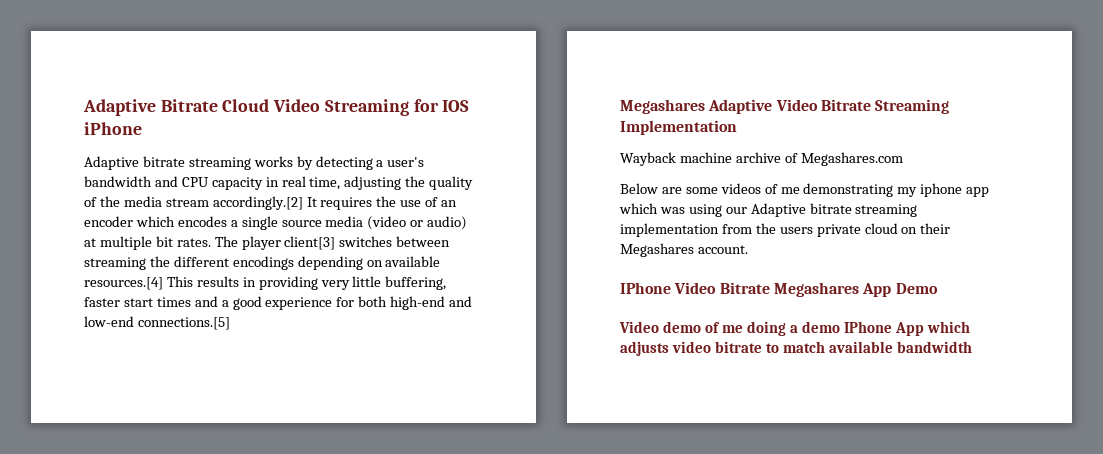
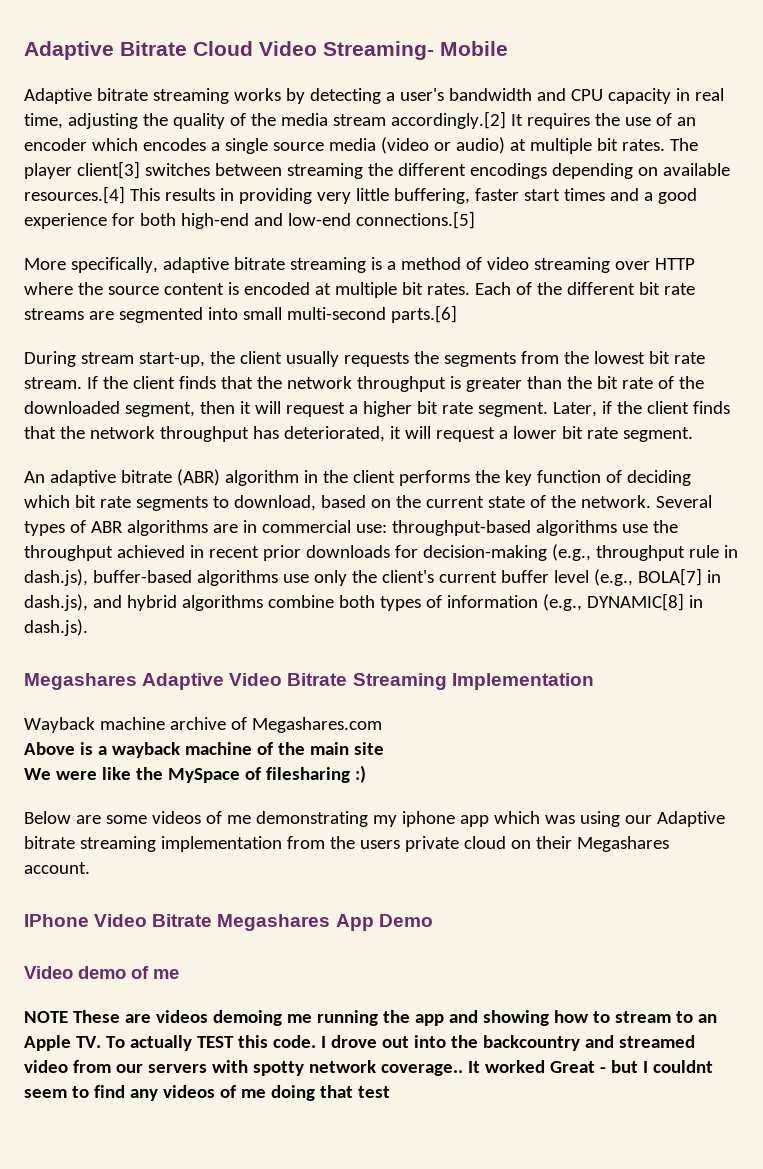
[324,99,470,116] [84,122,142,135] Streaming for IOS iPhone -> [323,41,508,60] Streaming- Mobile
(230, 323) none -> [24,257,695,273] [24,282,695,298] [24,305,457,323] [24,351,705,367] [24,376,704,392] [24,401,730,417] [24,426,693,442] [24,469,691,486] [24,495,712,511] [24,520,678,536] [24,544,738,561] [24,568,721,586] [24,593,703,611] [24,619,88,636] // More specifically, adaptive bitrate streaming is a method of video streaming over HTTP where the source content is encoded at multiple bit rates. Each of the different bit rate streams are segmented into small multi-second parts.[6] // During stream start-up, the client usually requests the segments from the lowest bit rate stream. If the client finds that the network throughput is greater than the bit rate of the downloaded segment, then it will request a higher bit rate segment. Later, if the client finds that the network throughput has deteriorated, it will request a lower bit rate segment. // An adaptive bitrate (ABR) algorithm in the client performs the key function of deciding which bit rate segments to download, based on the current state of the network. Several types of ABR algorithms are in commercial use: throughput-based algorithms use the throughput achieved in recent prior downloads for decision-making (e.g., throughput rule in dash.js), buffer-based algorithms use only the client's current buffer level (e.g., BOLA[7] in dash.js), and hybrid algorithms combine both types of information (e.g., DYNAMIC[8] in dash.js).
(903, 159) none -> [24,742,384,758] [24,765,366,783] // Above is a wayback machine of the main site // We were like the MySpace of filesharing :)
[747,321,971,336] [620,341,973,356] doing a demo IPhone App which adjusts video bitrate to match available bandwidth -> [24,1010,717,1026] [24,1035,695,1051] [24,1060,713,1076] [24,1085,390,1101] // NOTE These are videos demoing me running the app and showing how to stream to an Apple TV. To actually TEST this code. I drove out into the backcountry and streamed video from our servers with spotty network coverage.. It worked Great - but I couldnt seem to find any videos of me doing that test

